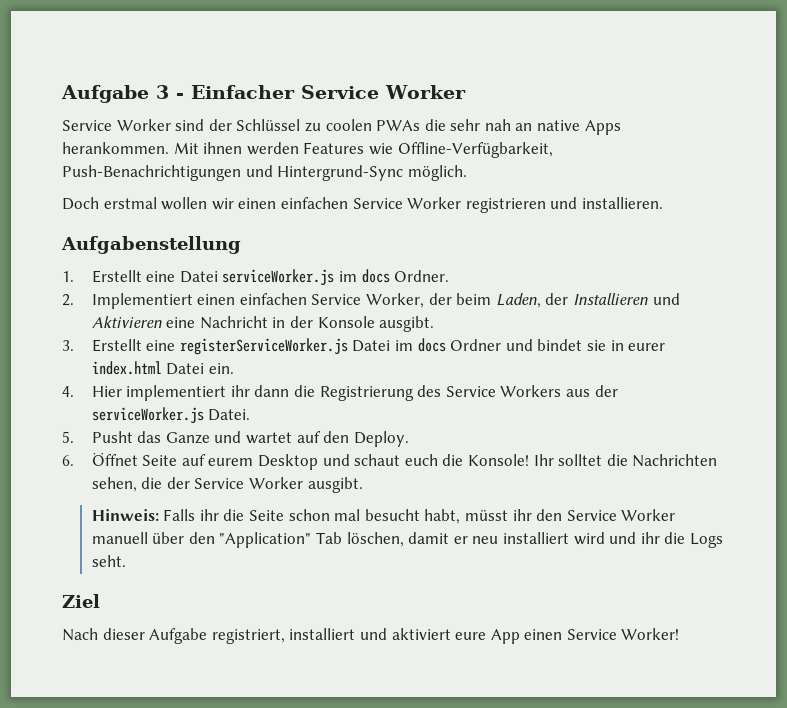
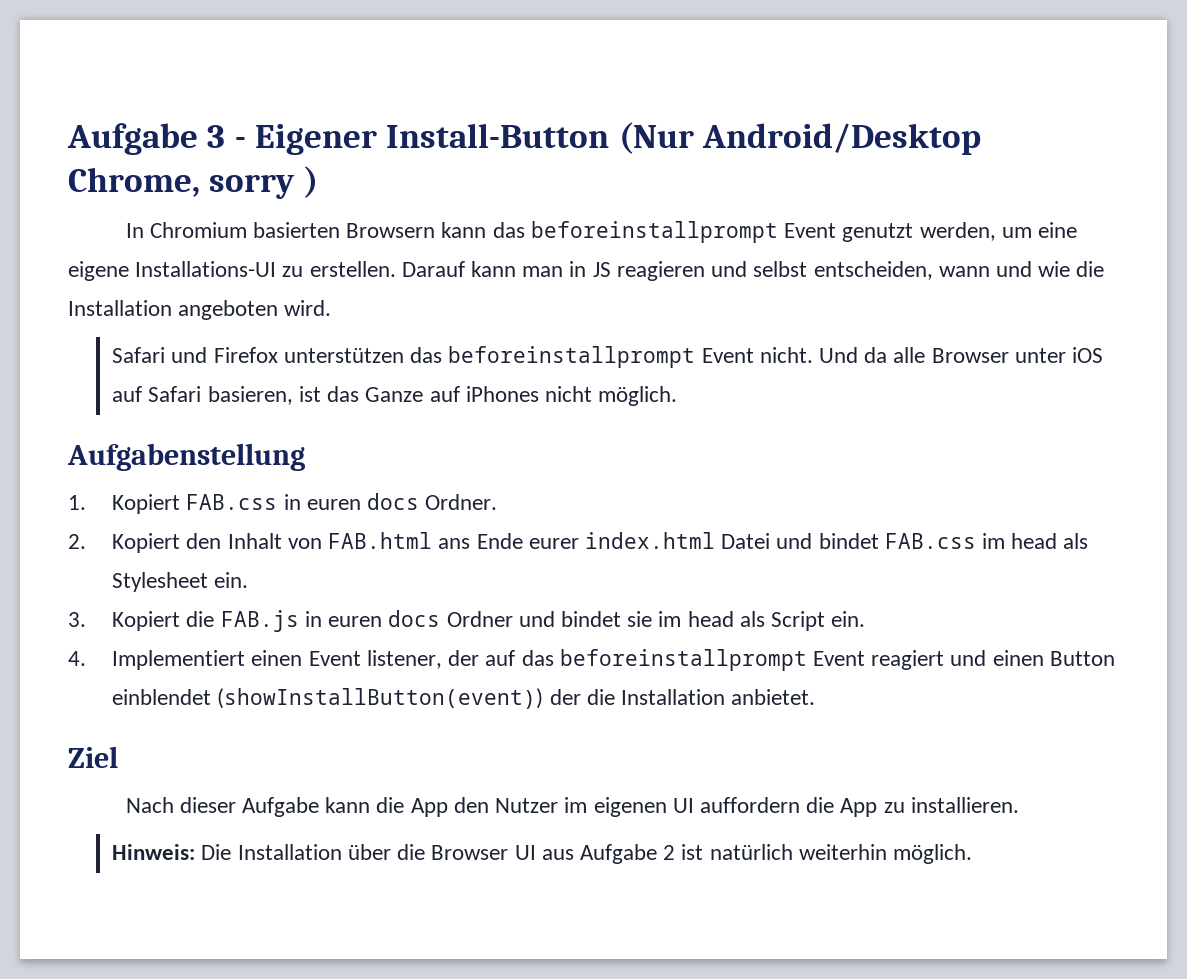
[191,85,466,99] [62,119,621,135] [62,142,553,158] [62,165,467,181] [62,197,663,213] [61,236,241,254] [62,269,450,286] [62,293,680,309] [91,316,435,332] [62,338,413,355] Einfacher Service Worker // Service Worker sind der Schlüssel zu coolen PWAs die sehr nah an native Apps herankommen. Mit ihnen werden Features wie Offline-Verfügbarkeit, Push-Benachrichtigungen und Hintergrund-Sync möglich. // Doch erstmal wollen wir einen einfachen Service Worker registrieren und installieren. // Aufgabenstellung // 1. Erstellt eine Datei serviceWorker.js im docs Ordner. // 2. Implementiert einen einfachen Service Worker, der beim Laden, der Installieren und Aktivieren eine Nachricht in der Konsole ausgibt. // 3. Erstellt eine registerServiceWorker.js Datei im -> [254,122,981,155] [68,166,318,199] [125,221,1077,243] [68,261,1105,281] [68,300,332,320] [112,346,1103,368] [112,386,678,406] [67,443,305,471] [68,493,498,514] [68,532,1089,553] [112,572,249,592] [68,610,383,632] Eigener Install-Button (Nur Android/Desktop Chrome, sorry ) // In Chromium basierten Browsern kann das beforeinstallprompt Event genutzt werden, um eine eigene Installations-UI zu erstellen. Darauf kann man in JS reagieren und selbst entscheiden, wann und wie die Installation angeboten wird. // Safari und Firefox unterstützen das beforeinstallprompt Event nicht. Und da alle Browser unter iOS auf Safari basieren, ist das Ganze auf iPhones nicht möglich. // Aufgabenstellung // 1. Kopiert FAB.css in euren docs Ordner. // 2. Kopiert den Inhalt von FAB.html ans Ende eurer index.html Datei und bindet FAB.css im head als Stylesheet ein. // 3. Kopiert die FAB.js in euren
[610,340,666,351] [91,361,234,375] [62,385,618,401] [91,407,251,424] [62,431,409,447] [62,453,718,470] [91,477,363,493] [91,509,676,524] [91,532,723,548] [91,555,126,567] [62,594,100,608] [62,628,680,644] in eurer index.html Datei ein. // 4. Hier implementiert ihr dann die Registrierung des Service Workers aus der serviceWorker.js Datei. // 5. Pusht das Ganze und wartet auf den Deploy. // 6. Öffnet Seite auf eurem Desktop und schaut euch die Konsole! Ihr solltet die Nachrichten sehen, die der Service Worker ausgibt. // Hinweis: Falls ihr die Seite schon mal besucht habt, müsst ihr den Service Worker manuell über den "Application" Tab löschen, damit er neu installiert wird und ihr die Logs seht. // Ziel // Nach dieser Aufgabe registriert, installiert und aktiviert eure App einen Service Worker! -> [658,611,866,631] [68,649,1115,671] [112,688,816,709] [68,746,118,768] [125,797,1019,817] [112,844,972,864] im head als Script ein. // 4. Implementiert einen Event listener, der auf das beforeinstallprompt Event reagiert und einen Button einblendet (showInstallButton(event)) der die Installation anbietet. // Ziel // Nach dieser Aufgabe kann die App den Nutzer im eigenen UI auffordern die App zu installieren. // Hinweis: Die Installation über die Browser UI aus Aufgabe 2 ist natürlich weiterhin möglich.

